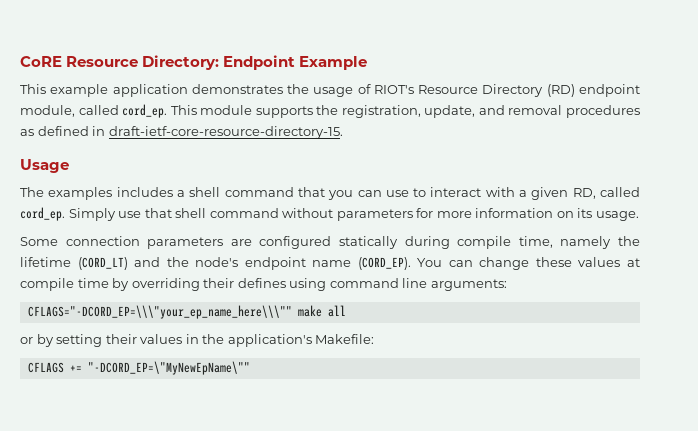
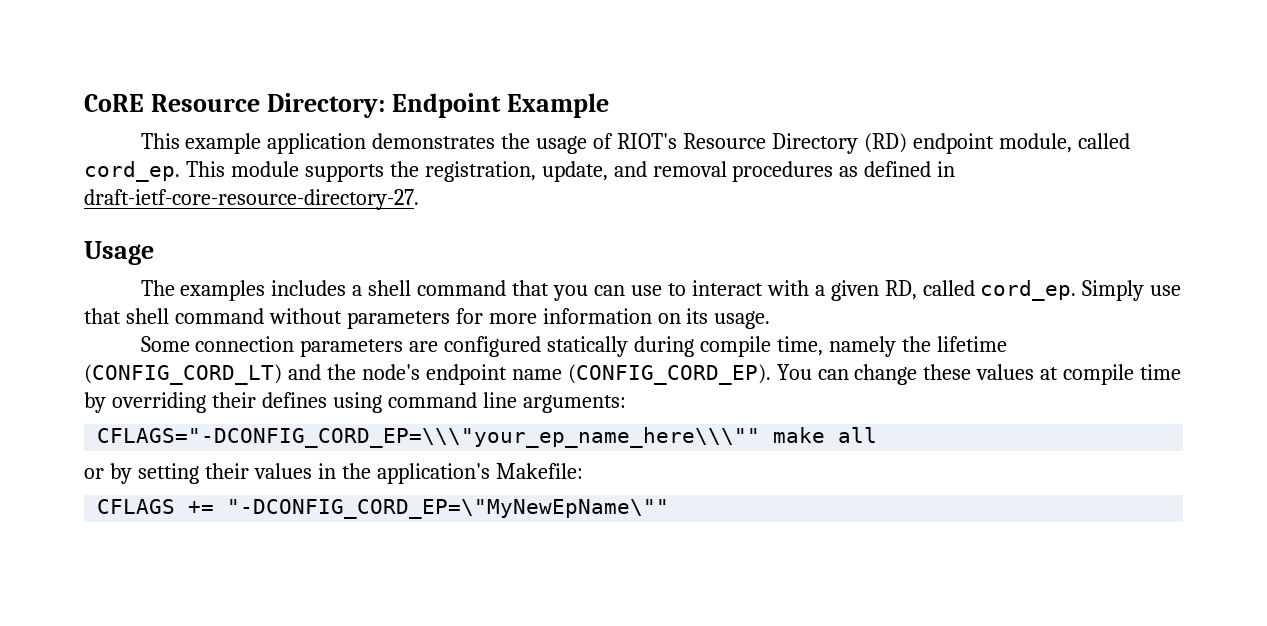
[108,126,343,139] draft-ietf-core-resource-directory-15. -> [84,189,419,210] draft-ietf-core-resource-directory-27.
[77,257,128,270] (CORD_LT) -> [84,364,282,385] (CONFIG_CORD_LT)
[357,257,411,270] (CORD_EP). -> [567,364,771,385] (CONFIG_CORD_EP).
[27,305,292,319] CFLAGS="-DCORD_EP=\\\"your_ep_name_here\\\"" -> [97,427,761,448] CFLAGS="-DCONFIG_CORD_EP=\\\"your_ep_name_here\\\""
[87,361,250,375] "-DCORD_EP=\"MyNewEpName\"" -> [227,499,670,519] "-DCONFIG_CORD_EP=\"MyNewEpName\""

